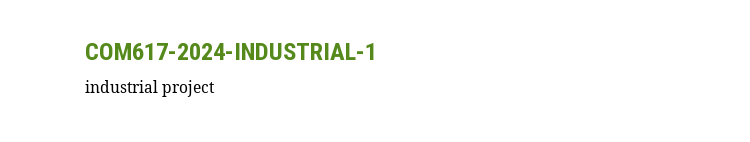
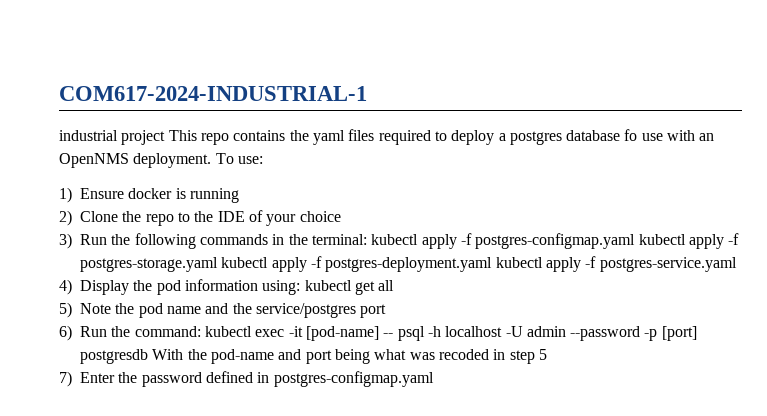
(216, 88) none -> [168,129,715,145] [59,153,263,168] [59,187,239,203] [59,210,341,226] [59,233,740,249] [80,256,737,272] [59,279,395,295] [59,302,387,318] [59,325,697,341] [80,349,547,364] [59,371,434,387] This repo contains the yaml files required to deploy a postgres database fo use with an OpenNMS deployment. To use: // 1) Ensure docker is running // 2) Clone the repo to the IDE of your choice // 3) Run the following commands in the terminal: kubectl apply -f postgres-configmap.yaml kubectl apply -f postgres-storage.yaml kubectl apply -f postgres-deployment.yaml kubectl apply -f postgres-service.yaml // 4) Display the pod information using: kubectl get all // 5) Note the pod name and the service/postgres port // 6) Run the command: kubectl exec -it [pod-name] -- psql -h localhost -U admin --password -p [port] postgresdb With the pod-name and port being what was recoded in step 5 // 7) Enter the password defined in postgres-configmap.yaml

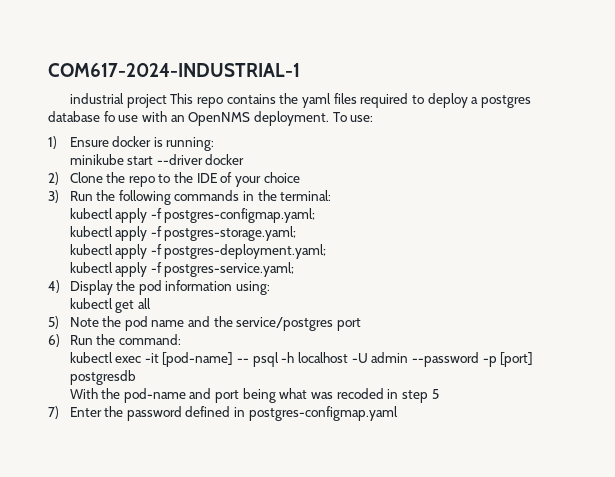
[189,188,239,203] running -> [166,137,215,151] [69,154,245,165] running: // minikube start --driver docker
[371,233,740,249] [80,256,737,272] kubectl apply -f postgres-configmap.yaml kubectl apply -f postgres-storage.yaml kubectl apply -f postgres-deployment.yaml kubectl apply -f postgres-service.yaml -> [69,208,316,223] [69,226,297,241] [69,244,327,259] [69,262,295,277] // kubectl apply -f postgres-configmap.yaml; // kubectl apply -f postgres-storage.yaml; // kubectl apply -f postgres-deployment.yaml; // kubectl apply -f postgres-service.yaml;
(301, 287) none -> (271, 288) //
(201, 331) none -> (181, 339) //
(148, 356) none -> (136, 377) //

